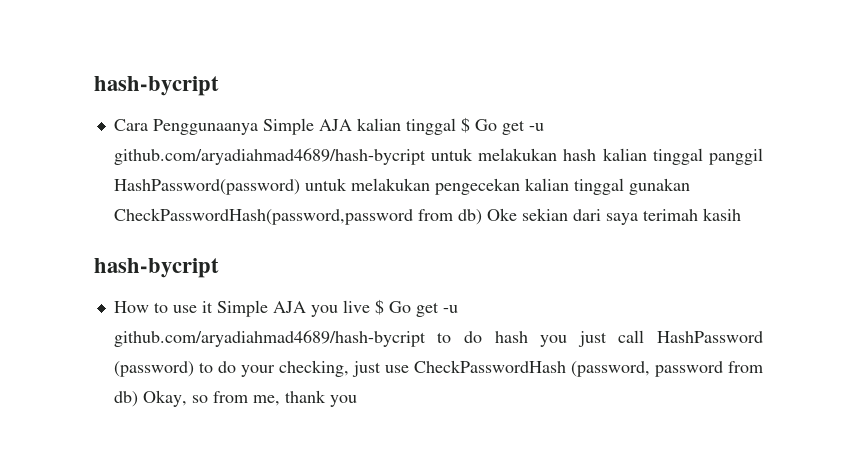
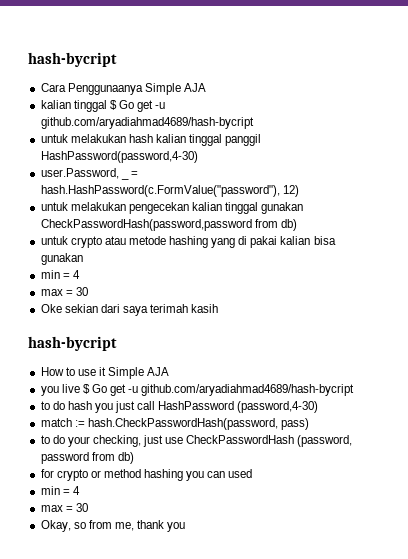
(352, 125) none -> (206, 87) //
(426, 156) none -> (254, 123) //
[113,179,300,195] HashPassword(password) -> [40,151,198,163] [40,168,129,180] [130,171,138,177] [40,185,299,197] HashPassword(password,4-30) // user.Password, _ = hash.HashPassword(c.FormValue("password"), 12) //
(482, 217) none -> [40,236,336,248] [40,253,83,265] [40,270,80,279] [40,287,88,296] // untuk crypto atau metode hashing yang di pakai kalian bisa gunakan // min = 4 // max = 30 //
(306, 307) none -> (170, 371) //
(426, 338) none -> (355, 390) //
[113,361,194,377] (password) -> [237,401,319,413] [40,418,309,430] (password,4-30) // match := hash.CheckPasswordHash(password, pass) //
(138, 399) none -> [40,469,253,481] [40,486,80,495] [40,503,88,512] // for crypto or method hashing you can used // min = 4 // max = 30 //

